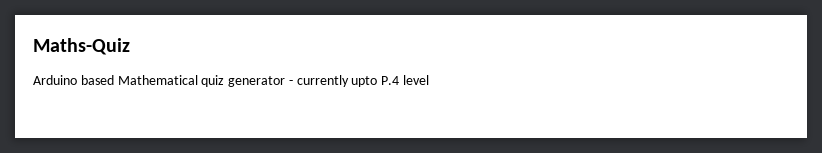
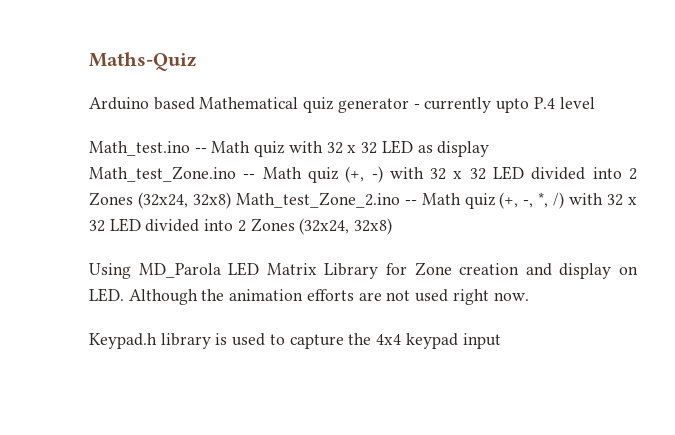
(430, 80) none -> [89,140,490,157] [89,166,637,183] [89,192,637,209] [89,218,393,235] [89,262,639,279] [89,288,529,305] [89,333,501,349] // Math_test.ino -- Math quiz with 32 x 32 LED as display Math_test_Zone.ino -- Math quiz (+, -) with 32 x 32 LED divided into 2 Zones (32x24, 32x8) Math_test_Zone_2.ino -- Math quiz (+, -, *, /) with 32 x 32 LED divided into 2 Zones (32x24, 32x8) // Using MD_Parola LED Matrix Library for Zone creation and display on LED. Although the animation efforts are not used right now. // Keypad.h library is used to capture the 4x4 keypad input

